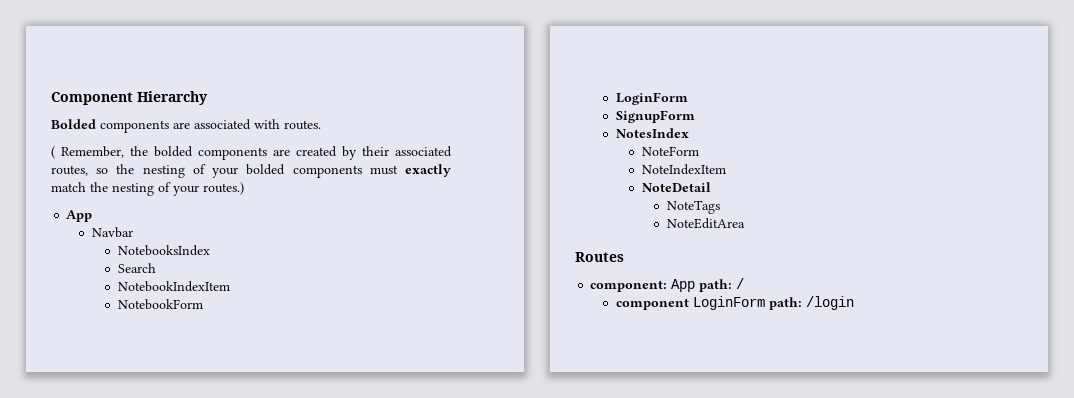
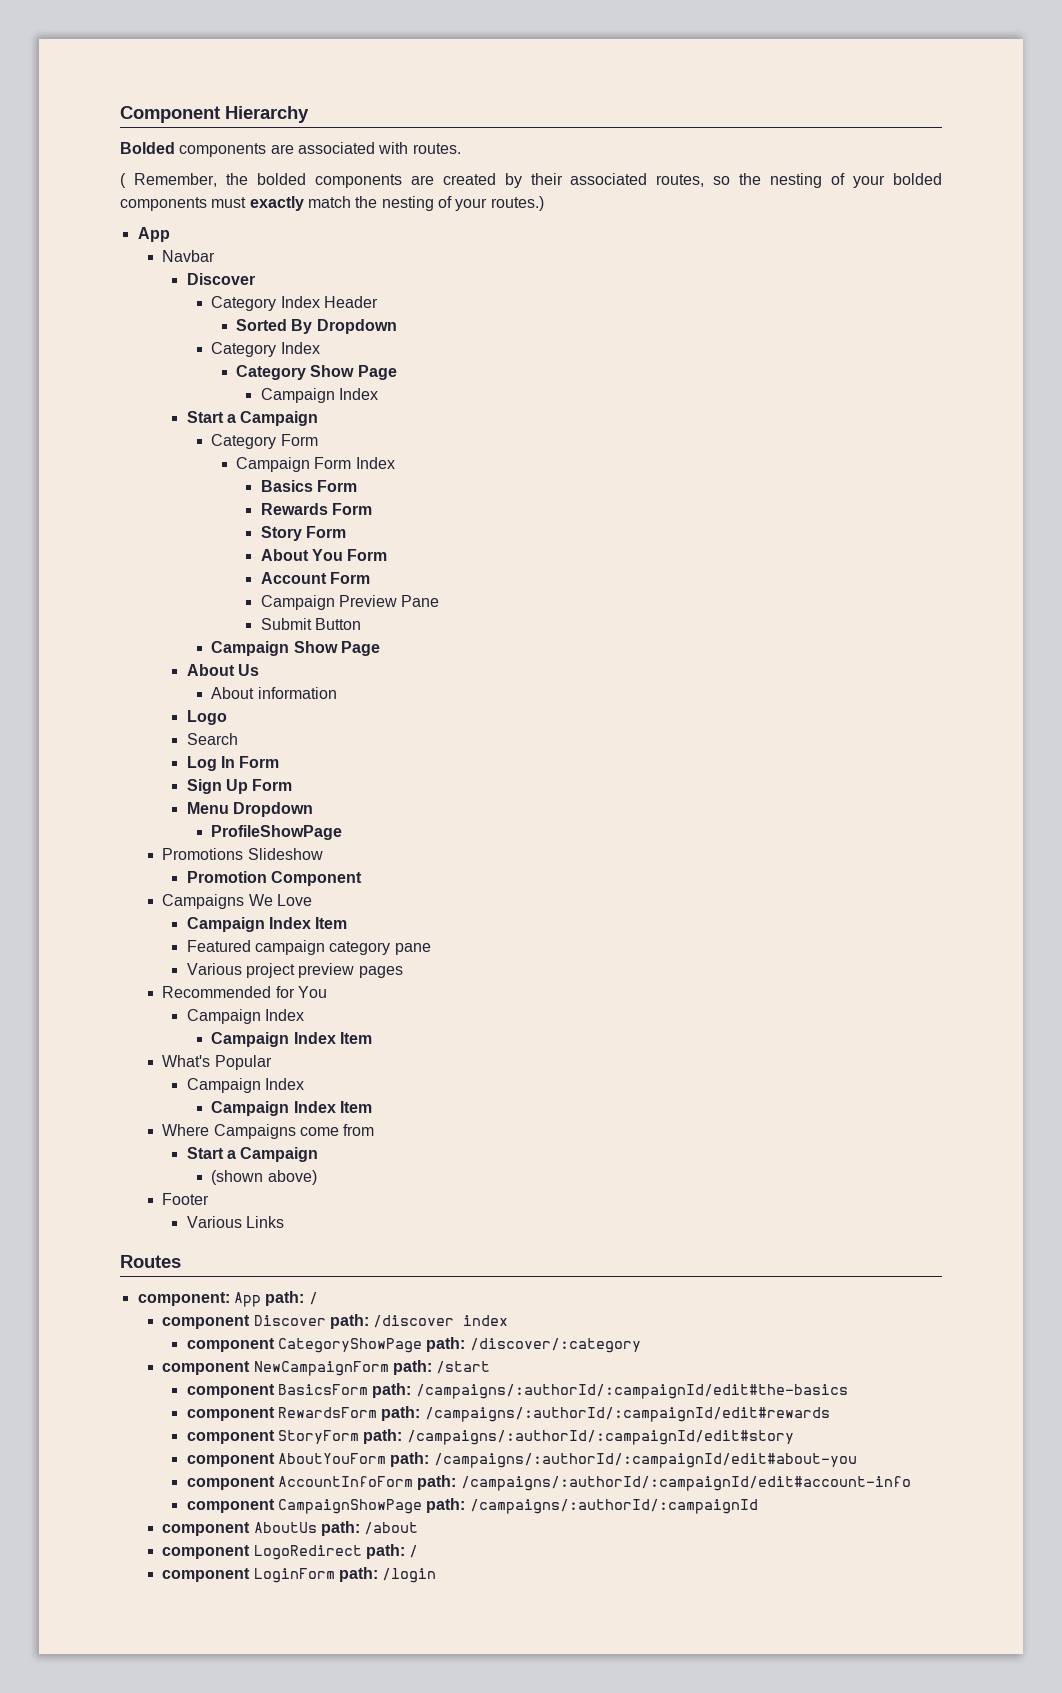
[117,245,210,256] [117,263,156,273] [117,281,230,292] [117,299,203,310] [615,92,688,105] [615,110,695,123] [615,128,689,138] [641,146,699,156] [641,164,726,175] [641,182,711,192] [667,200,721,214] [667,218,746,229] NotebooksIndex // Search // NotebookIndexItem // NotebookForm // LoginForm // SignupForm // NotesIndex // NoteForm // NoteIndexItem // NoteDetail // NoteTags // NoteEditArea -> [186,273,255,285] [211,296,379,311] [236,319,397,334] [211,342,320,357] [236,365,397,380] [260,388,378,403] [186,411,319,426] [211,434,318,449] [236,457,395,472] [260,480,357,492] [260,503,372,515] [260,526,346,541] [260,549,388,561] [260,572,370,584] [260,595,440,610] [260,618,361,630] [211,641,381,656] [186,664,260,676] [211,687,337,699] [186,710,227,725] [186,733,238,745] [186,756,280,771] [186,779,293,794] [186,802,314,817] [211,825,343,840] [162,848,323,860] [186,871,363,886] [162,894,312,909] [186,917,348,932] [186,940,431,955] [186,963,403,978] [162,986,327,998] [186,1009,305,1024] [211,1032,373,1047] [162,1055,272,1070] [186,1078,305,1093] [211,1101,373,1116] [162,1124,375,1139] [186,1147,319,1162] [211,1170,317,1185] [162,1193,210,1205] [186,1216,285,1228] Discover // Category Index Header // Sorted By Dropdown // Category Index // Category Show Page // Campaign Index // Start a Campaign // Category Form // Campaign Form Index // Basics Form // Rewards Form // Story Form // About You Form // Account Form // Campaign Preview Pane // Submit Button // Campaign Show Page // About Us // About information // Logo // Search // Log In Form // Sign Up Form // Menu Dropdown // ProfileShowPage // Promotions Slideshow // Promotion Component // Campaigns We Love // Campaign Index Item // Featured campaign category pane // Various project preview pages // Recommended for You // Campaign Index // Campaign Index Item // What's Popular // Campaign Index // Campaign Index Item // Where Campaigns come from // Start a Campaign // (shown above) // Footer // Various Links
(745, 283) none -> [162,1314,509,1329] [186,1337,641,1353] [162,1360,491,1376] [186,1383,848,1399] [186,1406,830,1422] [186,1429,794,1445] [186,1452,857,1468] [186,1475,911,1491] [186,1498,758,1514] [162,1521,419,1536] [162,1544,419,1560] // component Discover path: /discover index // component CategoryShowPage path: /discover/:category // component NewCampaignForm path: /start // component BasicsForm path: /campaigns/:authorId/:campaignId/edit#the-basics // component RewardsForm path: /campaigns/:authorId/:campaignId/edit#rewards // component StoryForm path: /campaigns/:authorId/:campaignId/edit#story // component AboutYouForm path: /campaigns/:authorId/:campaignId/edit#about-you // component AccountInfoForm path: /campaigns/:authorId/:campaignId/edit#account-info // component CampaignShowPage path: /campaigns/:authorId/:campaignId // component AboutUs path: /about // component LogoRedirect path: /

